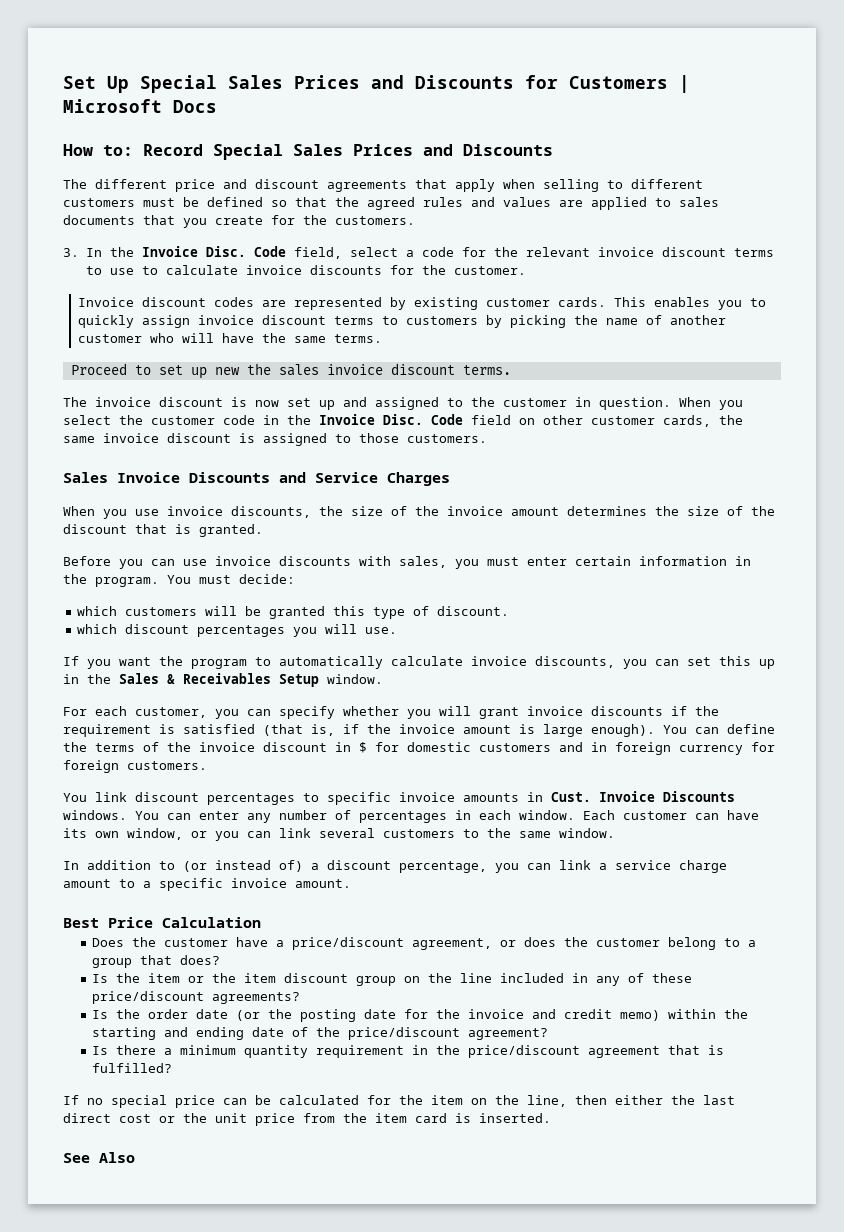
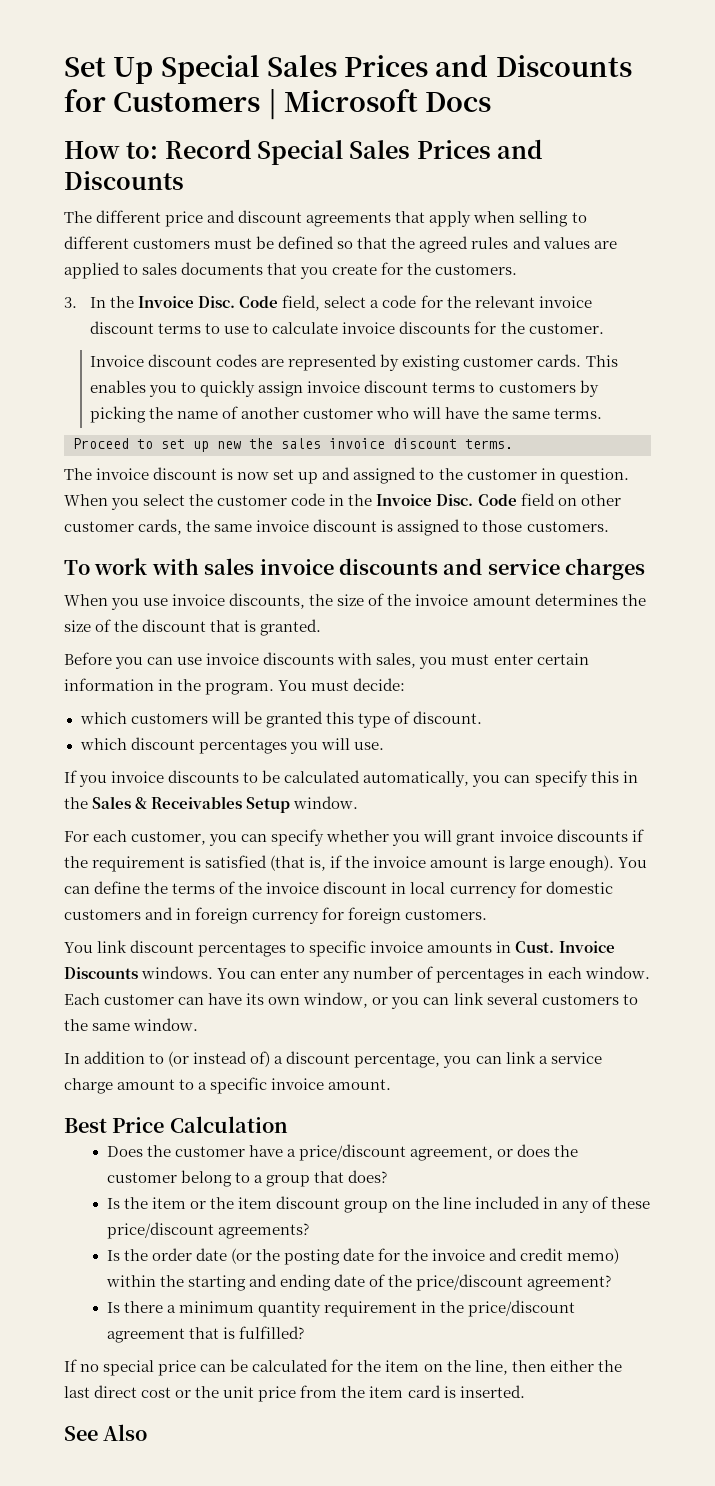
[63,472,450,486] Sales Invoice Discounts and Service Charges -> [64,558,646,580] To work with sales invoice discounts and service charges
[119,656,775,669] want the program to automatically calculate invoice discounts, you can set this up -> [111,770,619,787] invoice discounts to be calculated automatically, you can specify this
[359,742,367,753] $ -> [410,882,517,898] local currency

